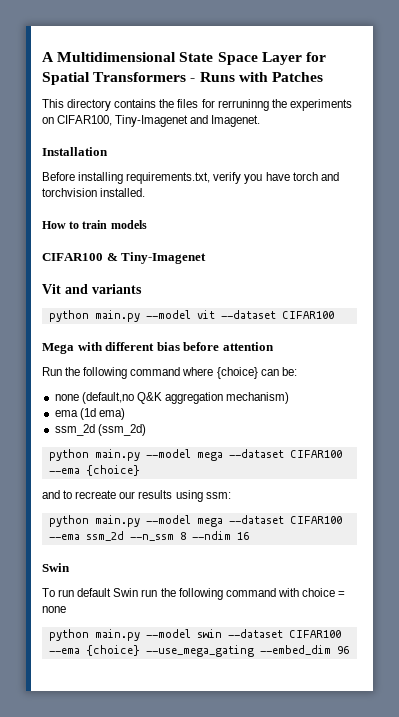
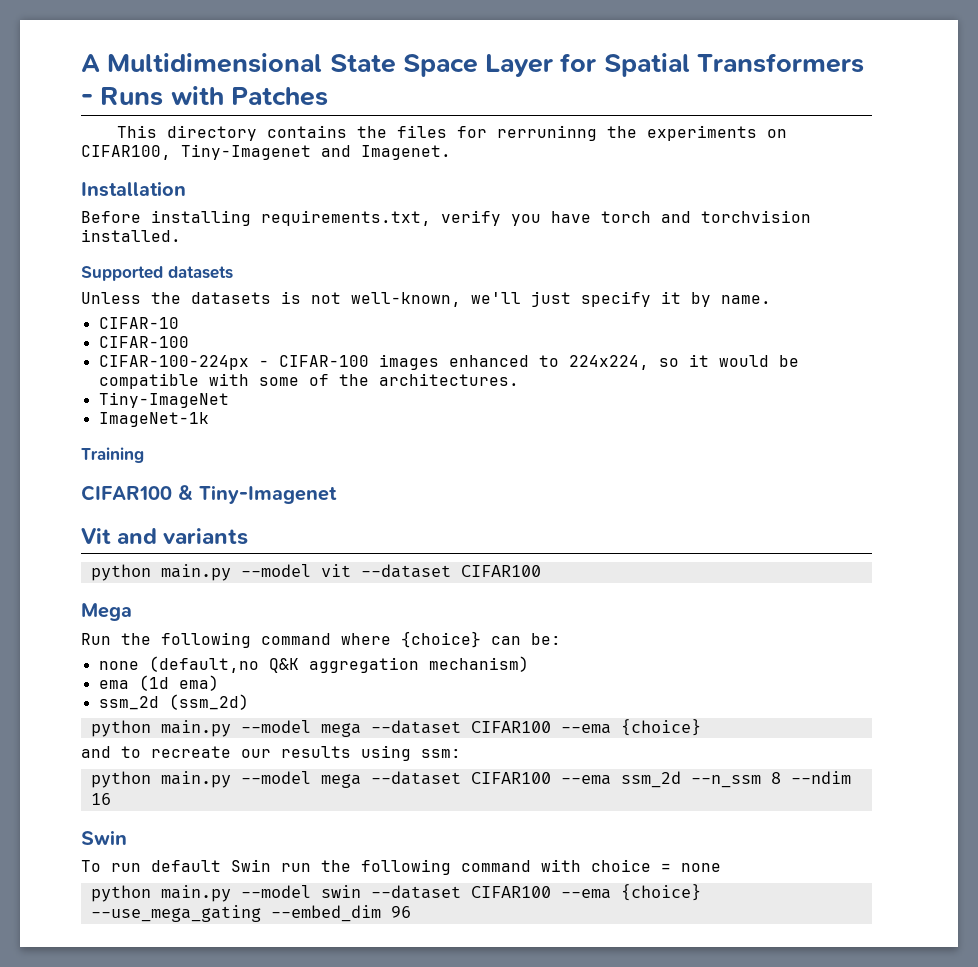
[42,220,147,229] How to train models -> [81,266,233,281] [81,291,771,307] [98,317,179,329] [98,336,189,348] [98,354,799,370] [98,373,519,389] [98,392,229,408] [98,412,209,427] [81,447,144,463] Supported datasets // Unless the datasets is not well-known, we'll just specify it by name. // CIFAR-10 // CIFAR-100 // CIFAR-100-224px - CIFAR-100 images enhanced to 224x224, so it would be compatible with some of the architectures. // Tiny-ImageNet // ImageNet-1k // Training
[77,342,274,351] with different bias before attention -> (132, 612) none

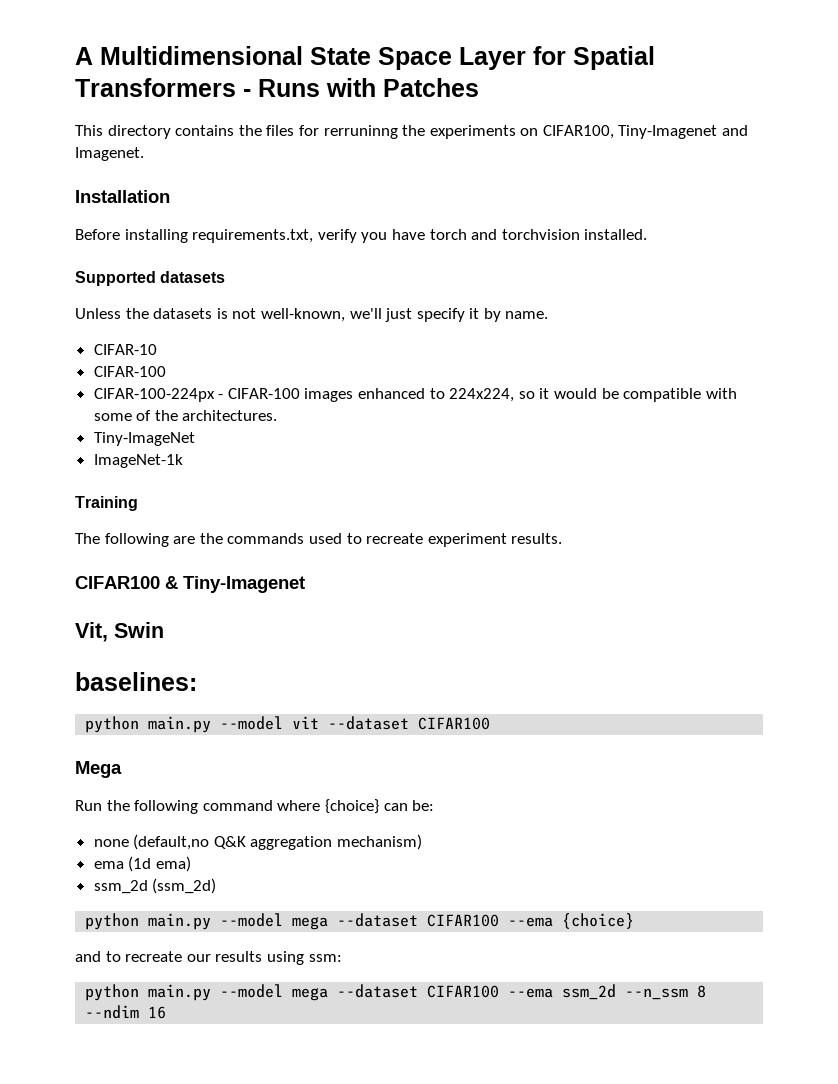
(144, 455) none -> [75,533,563,547] // The following are the commands used to recreate experiment results.
[81,528,249,545] Vit and variants -> [75,622,164,642] [75,672,197,691] Vit, Swin // baselines:
[81,830,127,845] [81,859,721,875] [90,884,701,902] [90,905,411,922] // Swin // To run default Swin run the following command with choice = none // python main.py --model swin --dataset CIFAR100 --ema {choice} --use_mega_gating --embed_dim 96 -> (167, 1012) none

